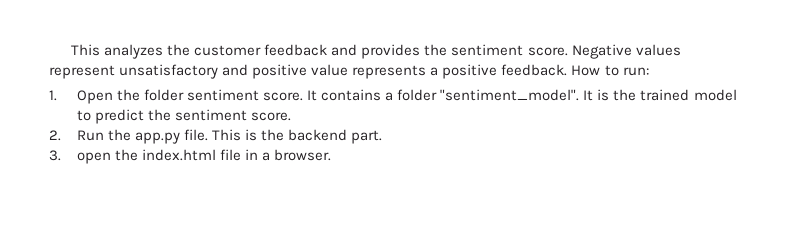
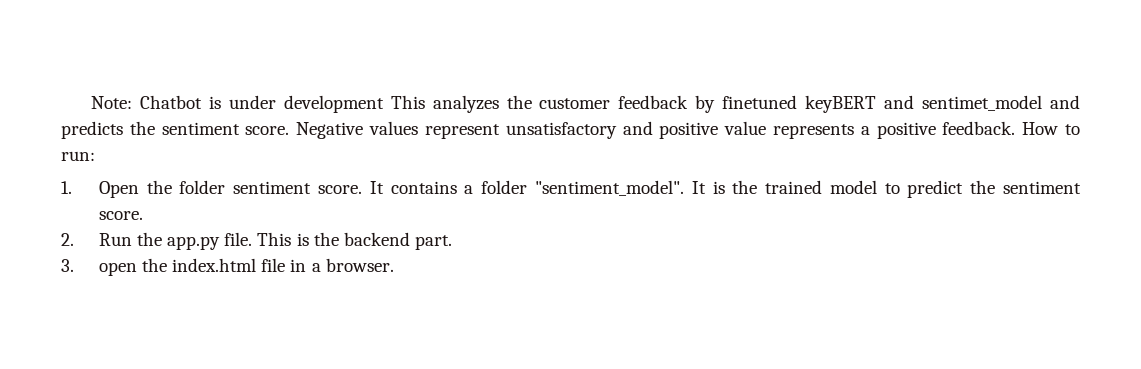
(71, 50) none -> [90,95,384,113] Note: Chatbot is under development
[331,44,421,59] and provides -> [695,95,1080,113] [61,121,123,139] by finetuned keyBERT and sentimet_model and predicts

